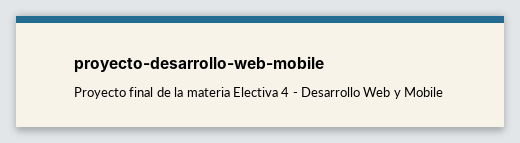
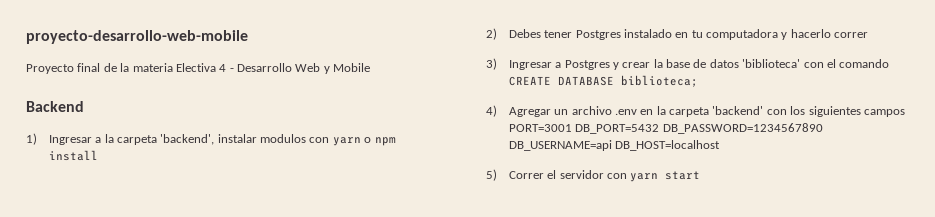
(444, 92) none -> [26,101,84,112] [26,133,396,146] [48,150,98,161] [486,28,869,40] [486,58,890,70] [508,75,698,87] [486,105,905,117] [508,123,823,134] [508,140,721,151] [486,169,701,182] // Backend // 1) Ingresar a la carpeta 'backend', instalar modulos con yarn o npm install // 2) Debes tener Postgres instalado en tu computadora y hacerlo correr // 3) Ingresar a Postgres y crear la base de datos 'biblioteca' con el comando CREATE DATABASE biblioteca; // 4) Agregar un archivo .env en la carpeta 'backend' con los siguientes campos PORT=3001 DB_PORT=5432 DB_PASSWORD=1234567890 DB_USERNAME=api DB_HOST=localhost // 5) Correr el servidor con yarn start

